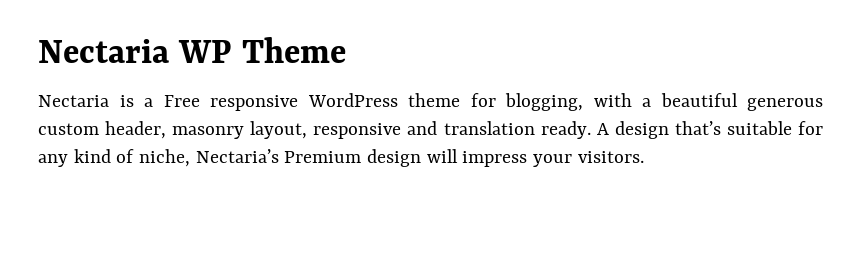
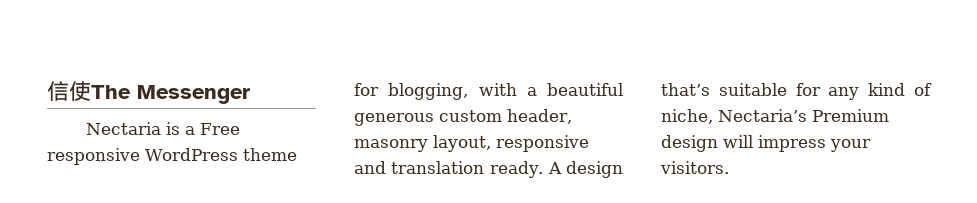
[38,37,346,63] Nectaria WP Theme -> [47,81,250,104] 信使The Messenger

